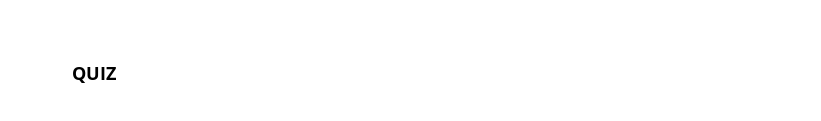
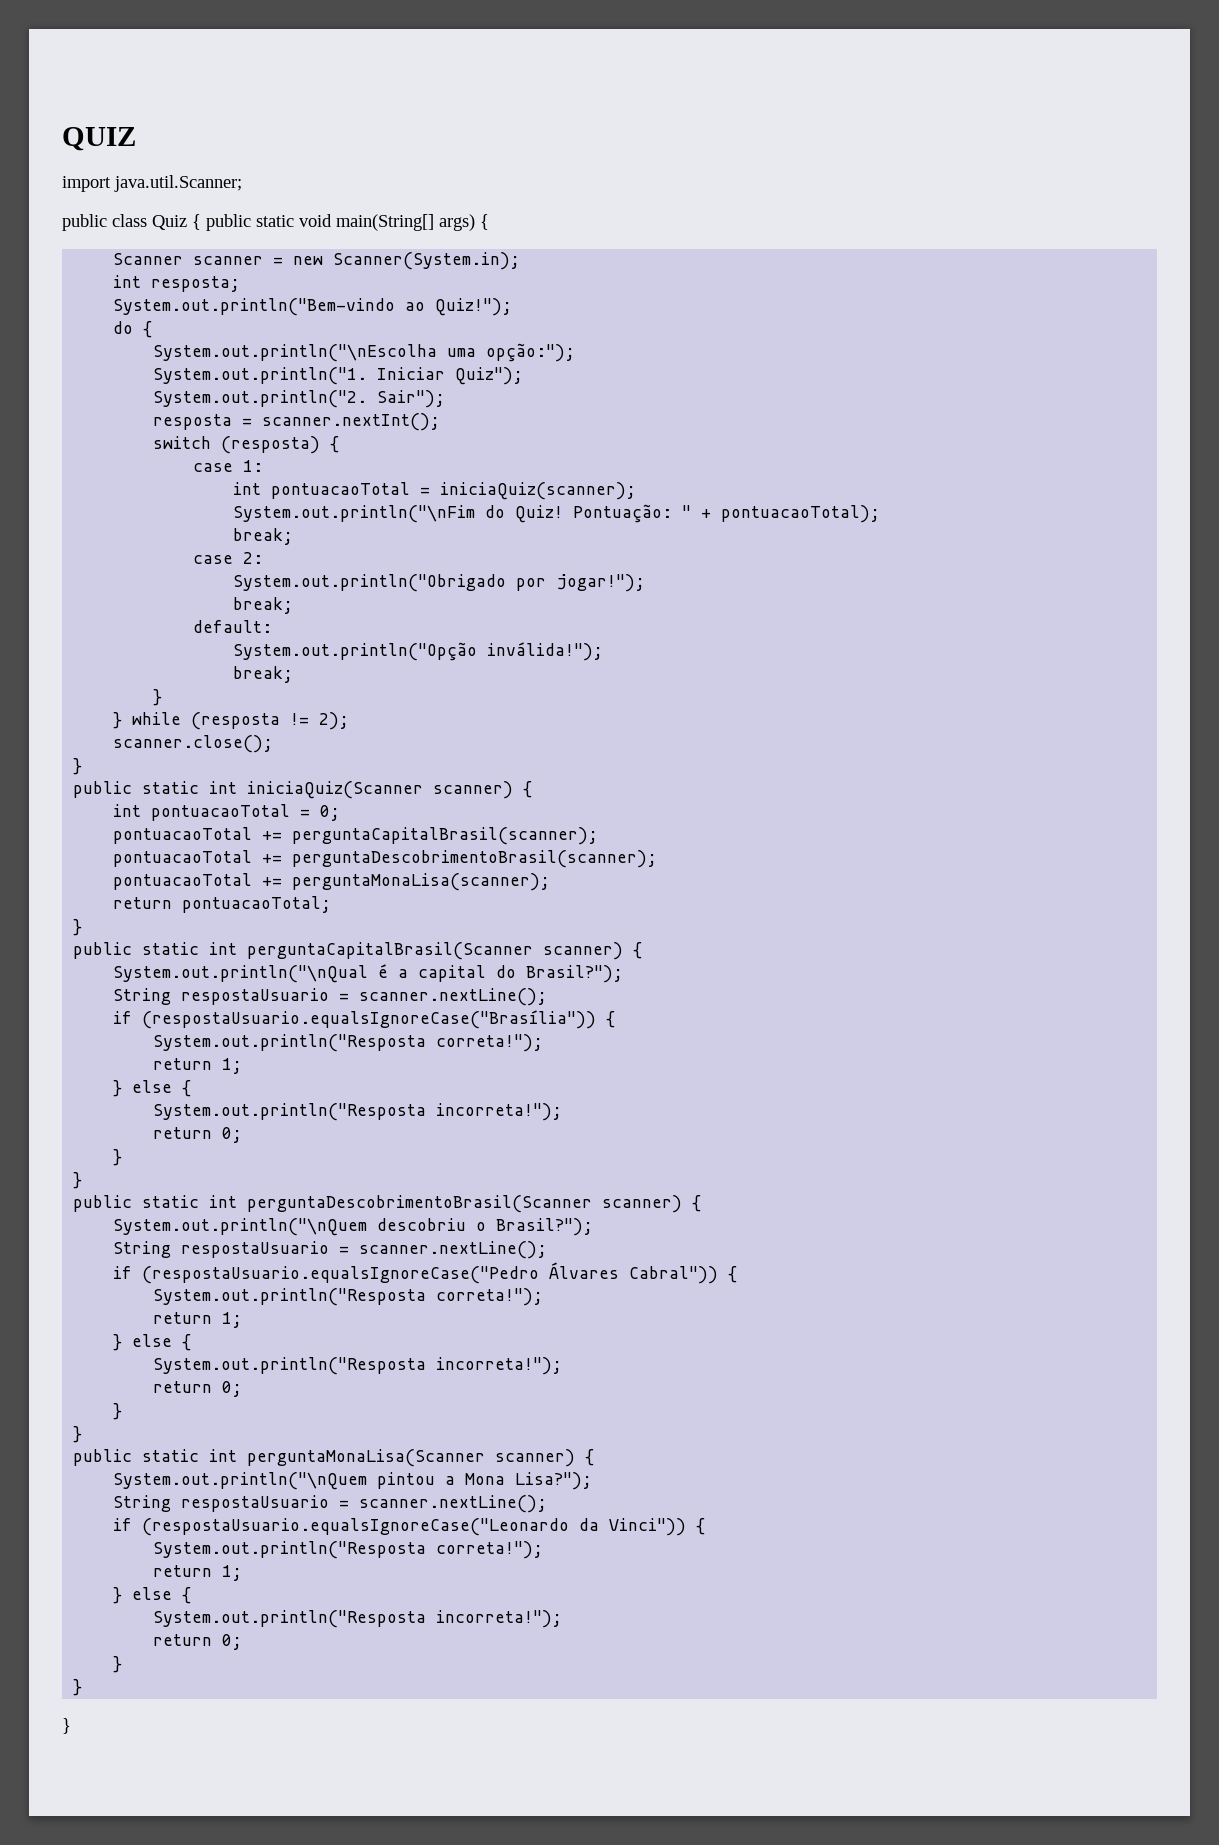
(116, 75) none -> [62,175,242,192] [62,214,489,231] [113,252,521,270] [113,275,241,292] [113,298,513,316] [113,321,153,338] [153,343,576,362] [153,367,524,385] [153,390,446,408] [153,413,441,431] [153,436,340,454] [193,460,264,472] [233,482,637,500] [233,504,881,523] [233,528,294,545] [193,552,264,564] [233,574,646,592] [233,597,294,614] [193,620,273,633] [233,642,604,661] [233,666,294,683] [153,689,163,706] [113,712,350,730] [113,735,274,753] [73,758,83,775] [73,781,533,799] [113,804,341,821] [113,827,599,845] [113,850,658,868] [113,873,551,891] [113,896,332,913] [73,919,83,936] [73,942,643,960] [113,964,624,983] [113,988,548,1006] [113,1010,616,1029] [153,1034,544,1052] [153,1058,243,1074] [113,1080,192,1097] [153,1103,563,1121] [153,1127,243,1143] [113,1149,123,1166] [73,1172,83,1189] [73,1195,702,1213] [113,1218,594,1236] [113,1241,548,1259] [113,1262,738,1284] [153,1288,544,1306] [153,1312,243,1328] [113,1334,192,1351] [153,1357,563,1375] [153,1381,243,1397] [113,1403,123,1420] [73,1426,83,1443] [73,1449,595,1467] [113,1472,593,1490] [113,1495,548,1513] [113,1518,706,1536] [153,1541,544,1559] [153,1565,243,1581] [113,1587,192,1604] [153,1610,563,1628] [153,1634,243,1650] [113,1656,123,1673] [73,1679,83,1696] [62,1718,71,1734] // import java.util.Scanner; // public class Quiz { public static void main(String[] args) { // Scanner scanner = new Scanner(System.in); // int resposta; // System.out.println("Bem-vindo ao Quiz!"); // do { // System.out.println("\nEscolha uma opção:"); // System.out.println("1. Iniciar Quiz"); // System.out.println("2. Sair"); // resposta = scanner.nextInt(); // switch (resposta) { // case 1: // int pontuacaoTotal = iniciaQuiz(scanner); // System.out.println("\nFim do Quiz! Pontuação: " + pontuacaoTotal); // break; // case 2: // System.out.println("Obrigado por jogar!"); // break; // default: // System.out.println("Opção inválida!"); // break; // } // } while (resposta != 2); // scanner.close(); // } // public static int iniciaQuiz(Scanner scanner) { // int pontuacaoTotal = 0; // pontuacaoTotal += perguntaCapitalBrasil(scanner); // pontuacaoTotal += perguntaDescobrimentoBrasil(scanner); // pontuacaoTotal += perguntaMonaLisa(scanner); // return pontuacaoTotal; // } // public static int perguntaCapitalBrasil(Scanner scanner) { // System.out.println("\nQual é a capital do Brasil?"); // String respostaUsuario = scanner.nextLine(); // if (respostaUsuario.equalsIgnoreCase("Brasília")) { // System.out.println("Resposta correta!"); // return 1; // } else { // System.out.println("Resposta incorreta!"); // return 0; // } // } // public static int perguntaDescobrimentoBrasil(Scanner scanner) { // System.out.println("\nQuem descobriu o Brasil?"); // String respostaUsuario = scanner.nextLine(); // if (respostaUsuario.equalsIgnoreCase("Pedro Álvares Cabral")) { // System.out.println("Resposta correta!"); // return 1; // } else { // System.out.println("Resposta incorreta!"); // return 0; // } // } // public static int perguntaMonaLisa(Scanner scanner) { // System.out.println("\nQuem pintou a Mona Lisa?"); // String respostaUsuario = scanner.nextLine(); // if (respostaUsuario.equalsIgnoreCase("Leonardo da Vinci")) { // System.out.println("Resposta correta!"); // return 1; // } else { // System.out.println("Resposta incorreta!"); // return 0; // } // } // }

